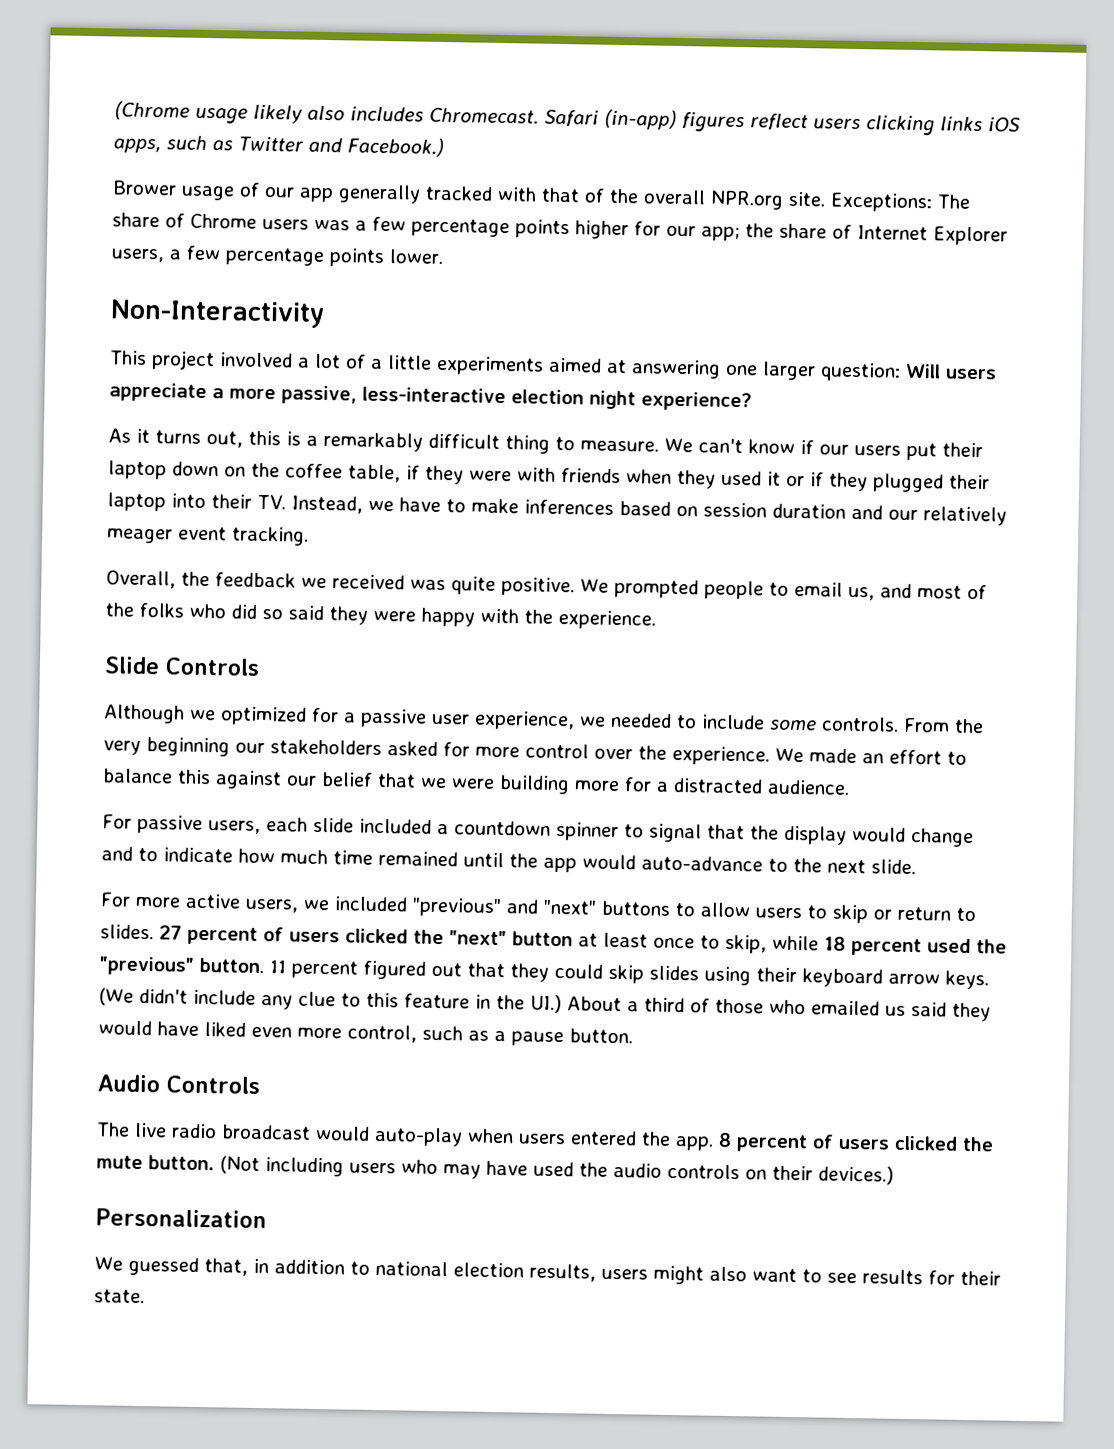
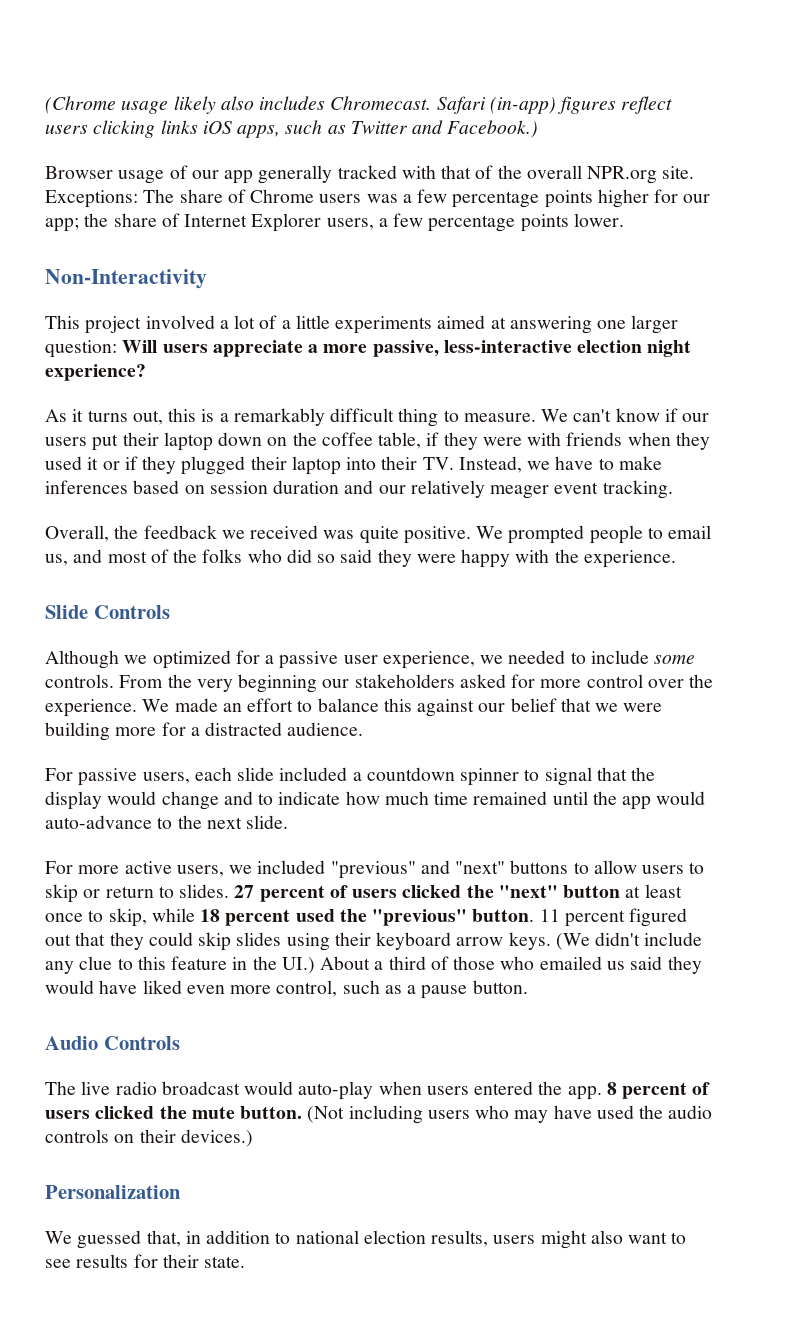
[112,180,177,196] Brower -> [45,166,113,179] Browser

